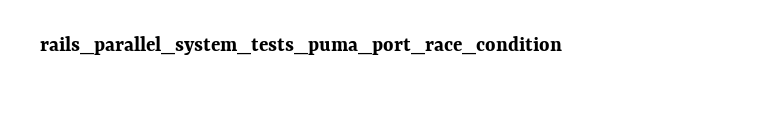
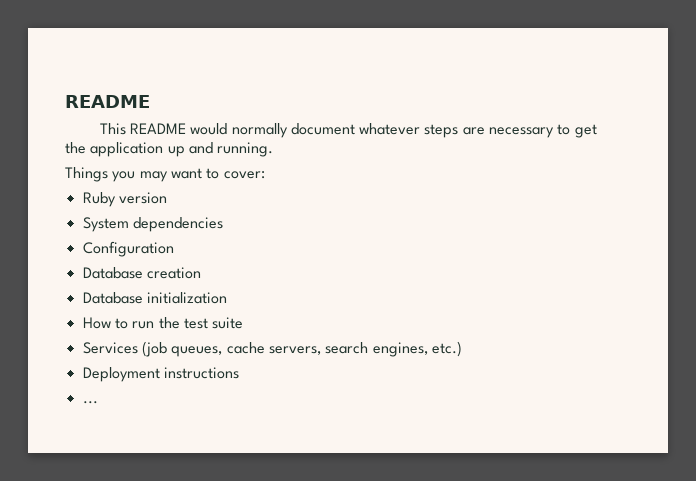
[40,36,562,55] rails_parallel_system_tests_puma_port_race_condition -> [65,95,150,108] [99,123,597,138] [65,142,274,157] [65,167,265,182] [82,192,167,207] [82,217,223,232] [82,241,174,257] [82,267,201,279] [82,292,227,304] [82,317,244,329] [82,341,462,357] [82,367,239,382] [82,401,98,404] README // This README would normally document whatever steps are necessary to get the application up and running. // Things you may want to cover: // Ruby version // System dependencies // Configuration // Database creation // Database initialization // How to run the test suite // Services (job queues, cache servers, search engines, etc.) // Deployment instructions // ...

